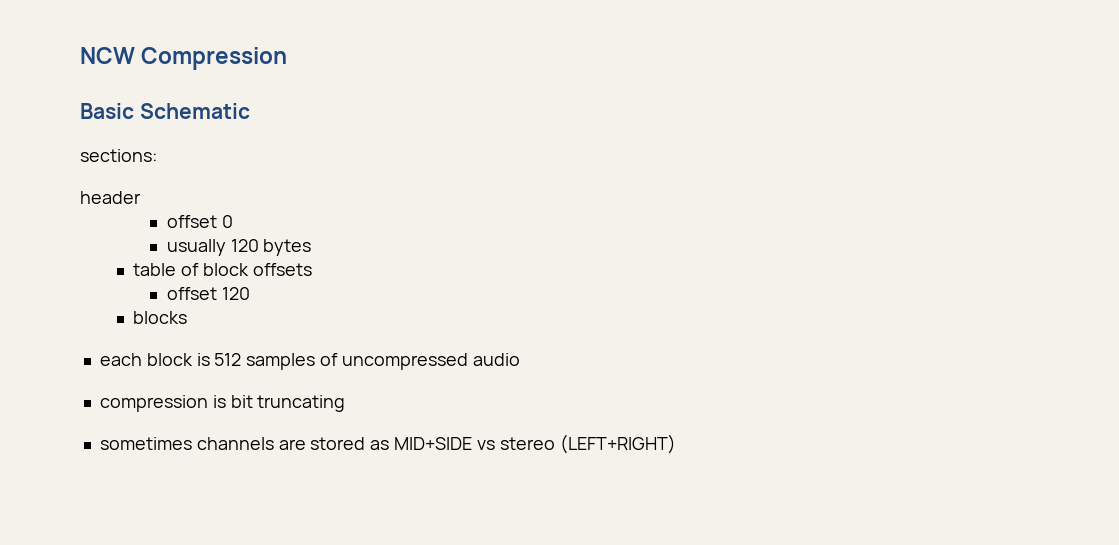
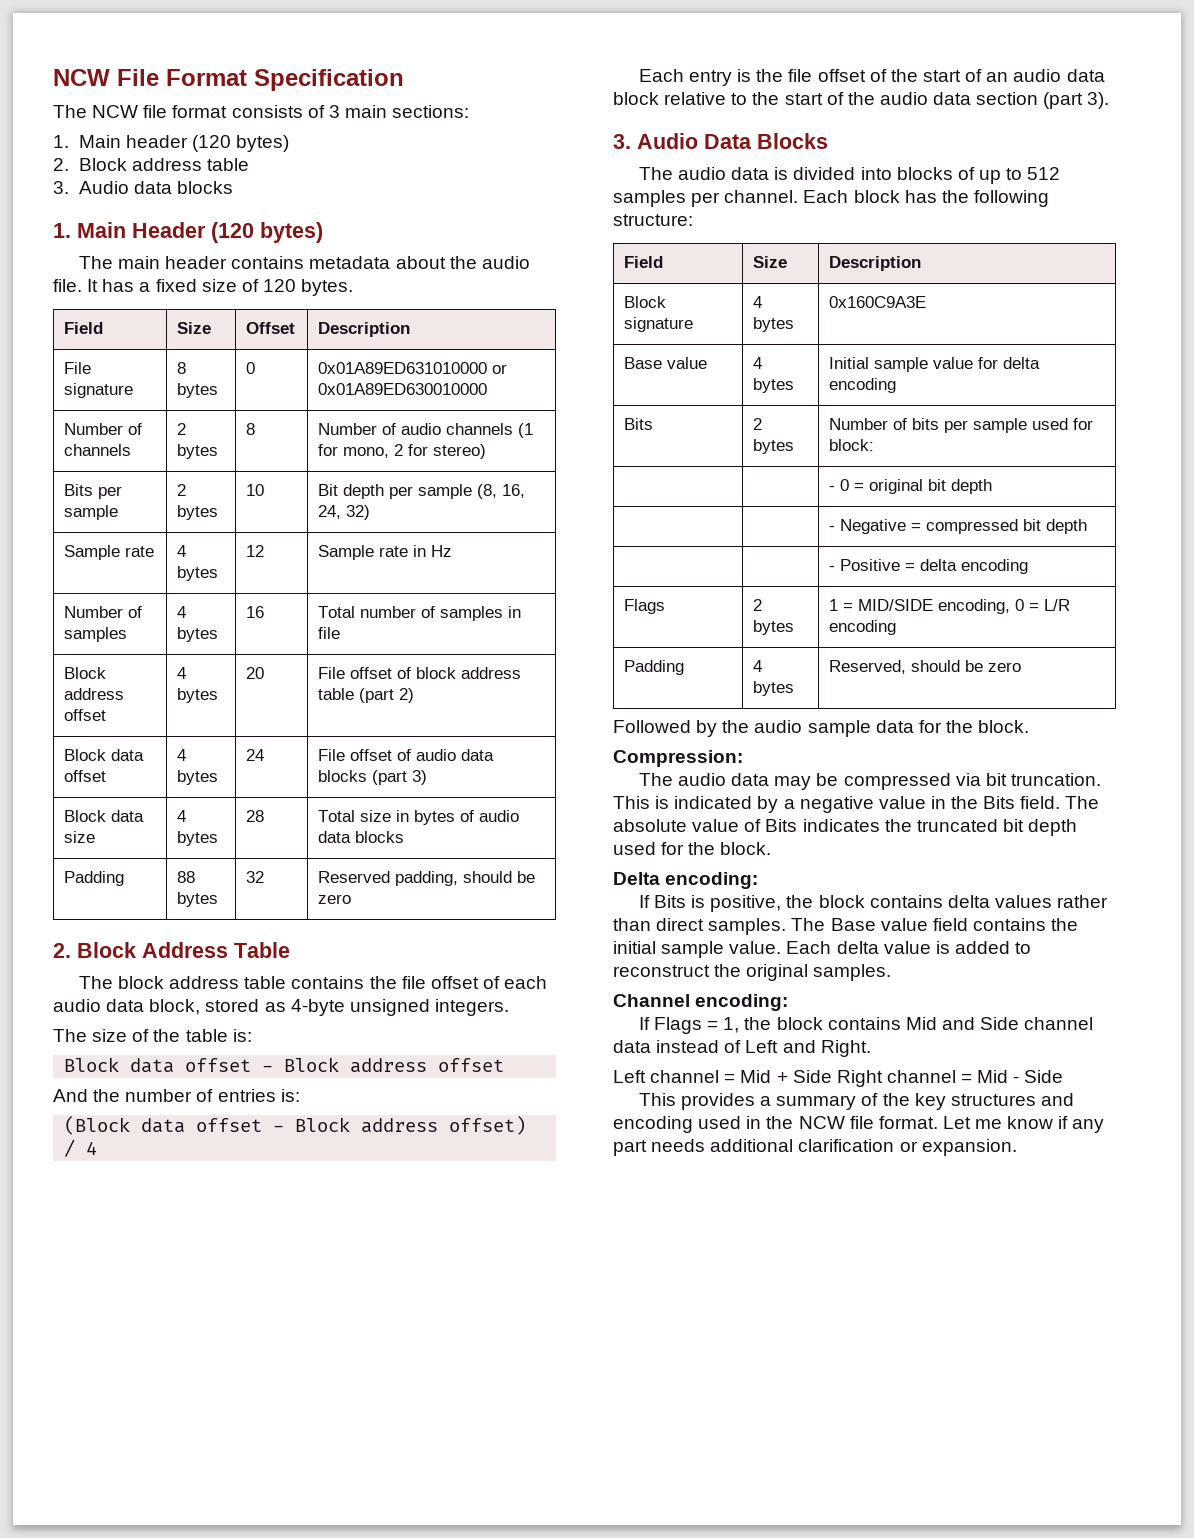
[80,47,288,70] [80,103,250,119] NCW Compression // Basic Schematic // -> [53,69,404,91] [53,105,387,118] NCW File Format Specification // The NCW file format consists of 3 main
[80,191,141,204] [166,215,233,228] [166,239,312,256] [133,263,312,276] [166,287,250,300] [133,311,188,324] [99,353,520,370] [99,395,346,412] [99,434,676,454] header // offset 0 // usually 120 bytes // table of block offsets // offset 120 // blocks // each block is 512 samples of uncompressed audio // compression is bit truncating // sometimes channels are stored as MID+SIDE vs stereo (LEFT+RIGHT) -> [53,135,289,152] [53,158,249,171] [53,181,233,194] [53,222,323,243] [78,256,530,269] [53,279,354,296] [64,322,104,334] [177,322,212,334] [246,322,296,334] [318,322,411,337] [64,362,92,374] [64,383,134,398] [177,362,187,374] [177,383,219,398] [246,362,256,374] [318,362,508,374] [318,383,488,395] [64,423,143,435] [64,444,132,456] [177,423,187,435] [177,444,219,459] [246,423,256,435] [318,423,534,438] [318,444,487,459] [64,484,123,499] [64,505,119,520] [177,484,187,496] [177,505,219,520] [246,484,265,496] [318,484,526,499] [318,505,371,520] [64,545,155,560] [177,545,187,557] [177,566,219,581] [246,545,265,557] [318,545,453,560] [64,606,143,618] [64,627,128,642] [177,606,187,618] [177,627,219,642] [246,606,265,618] [318,606,522,621] [318,627,341,639] [64,667,107,679] [64,688,125,700] [64,709,107,721] [177,667,187,679] [177,688,219,703] [246,667,265,679] [318,667,522,679] [318,688,415,703] [64,749,145,761] [64,770,107,782] [177,749,187,761] [177,770,219,785] [246,749,265,761] [318,749,495,761] [318,770,428,785] [64,810,145,822] [64,831,96,843] [177,810,187,822] [177,831,219,846] [246,810,265,822] [318,810,520,825] [318,831,405,843] [64,871,125,886] [177,871,196,883] [177,892,219,907] [246,871,265,883] [318,871,536,886] [318,894,352,904] [53,942,290,958] [78,976,548,989] [53,999,509,1016] [53,1029,252,1042] [64,1057,505,1073] [53,1089,300,1102] [64,1116,527,1135] [64,1139,98,1157] [638,69,1105,86] [613,92,1110,109] [613,133,828,149] [638,167,1061,184] [613,190,1049,207] [613,214,693,226] [624,256,664,268] [753,256,788,268] [829,256,922,271] [624,296,667,308] [624,317,694,332] [753,296,763,308] [753,317,795,332] [829,296,927,308] [624,357,708,369] [753,357,763,369] [753,378,795,393] [829,357,1041,372] [829,378,897,393] [624,418,654,430] [753,418,763,430] [753,439,795,454] [829,418,1094,433] [829,439,875,451] [829,479,993,494] [829,519,1088,534] [829,559,1029,574] [624,599,666,614] [753,599,763,611] [753,620,795,635] [829,599,1071,614] [829,620,897,635] [624,660,685,675] [753,660,763,672] [753,681,795,696] [829,660,1022,674] [613,720,1030,737] [613,750,743,767] [638,773,1101,790] [613,796,1100,813] [613,819,1078,836] [613,842,772,855] [613,872,759,889] [638,895,1109,912] [613,918,1079,935] [613,941,1032,958] [613,964,892,981] [613,994,789,1011] [638,1017,1094,1034] [613,1040,871,1057] [613,1070,1064,1087] [638,1093,1074,1110] [613,1116,1105,1133] [613,1139,1017,1156] 1. Main header (120 bytes) // 2. Block address table // 3. Audio data blocks // 1. Main Header (120 bytes) // The main header contains metadata about the audio file. It has a fixed size of 120 bytes. // Field | Size | Offset | Description // File signature | 8 bytes | 0 | 0x01A89ED631010000 or 0x01A89ED630010000 // Number of channels | 2 bytes | 8 | Number of audio channels (1 for mono, 2 for stereo) // Bits per sample | 2 bytes | 10 | Bit depth per sample (8, 16, 24, 32) // Sample rate | 4 bytes | 12 | Sample rate in Hz // Number of samples | 4 bytes | 16 | Total number of samples in file // Block address offset | 4 bytes | 20 | File offset of block address table (part 2) // Block data offset | 4 bytes | 24 | File offset of audio data blocks (part 3) // Block data size | 4 bytes | 28 | Total size in bytes of audio data blocks // Padding | 88 bytes | 32 | Reserved padding, should be zero // 2. Block Address Table // The block address table contains the file offset of each audio data block, stored as 4-byte unsigned integers. // The size of the table is: // Block data offset - Block address offset // And the number of entries is: // (Block data offset - Block address offset) / 4 // Each entry is the file offset of the start of an audio data block relative to the start of the audio data section (part 3). // 3. Audio Data Blocks // The audio data is divided into blocks of up to 512 samples per channel. Each block has the following structure: // Field | Size | Description // Block signature | 4 bytes | 0x160C9A3E // Base value | 4 bytes | Initial sample value for delta encoding // Bits | 2 bytes | Number of bits per sample used for block: // | | - 0 = original bit depth // | | - Negative = compressed bit depth // | | - Positive = delta encoding // Flags | 2 bytes | 1 = MID/SIDE encoding, 0 = L/R encoding // Padding | 4 bytes | Reserved, should be zero // Followed by the audio sample data for the block. // Compression: // The audio data may be compressed via bit truncation. This is indicated by a negative value in the Bits field. The absolute value of Bits indicates the truncated bit depth used for the block. // Delta encoding: // If Bits is positive, the block contains delta values rather than direct samples. The Base value field contains the initial sample value. Each delta value is added to reconstruct the original samples. // Channel encoding: // If Flags = 1, the block contains Mid and Side channel data instead of Left and Right. // Left channel = Mid + Side Right channel = Mid - Side // This provides a summary of the key structures and encoding used in the NCW file format. Let me know if any part needs additional clarification or expansion.

